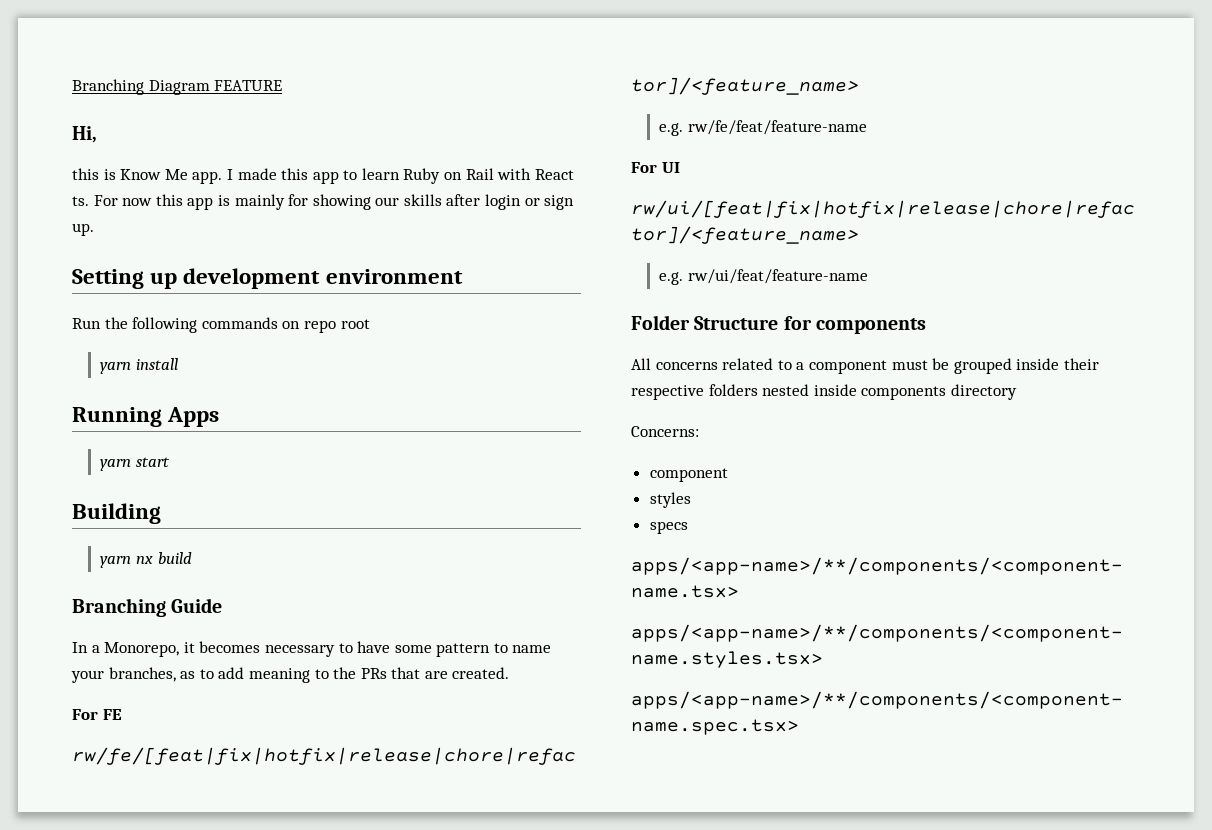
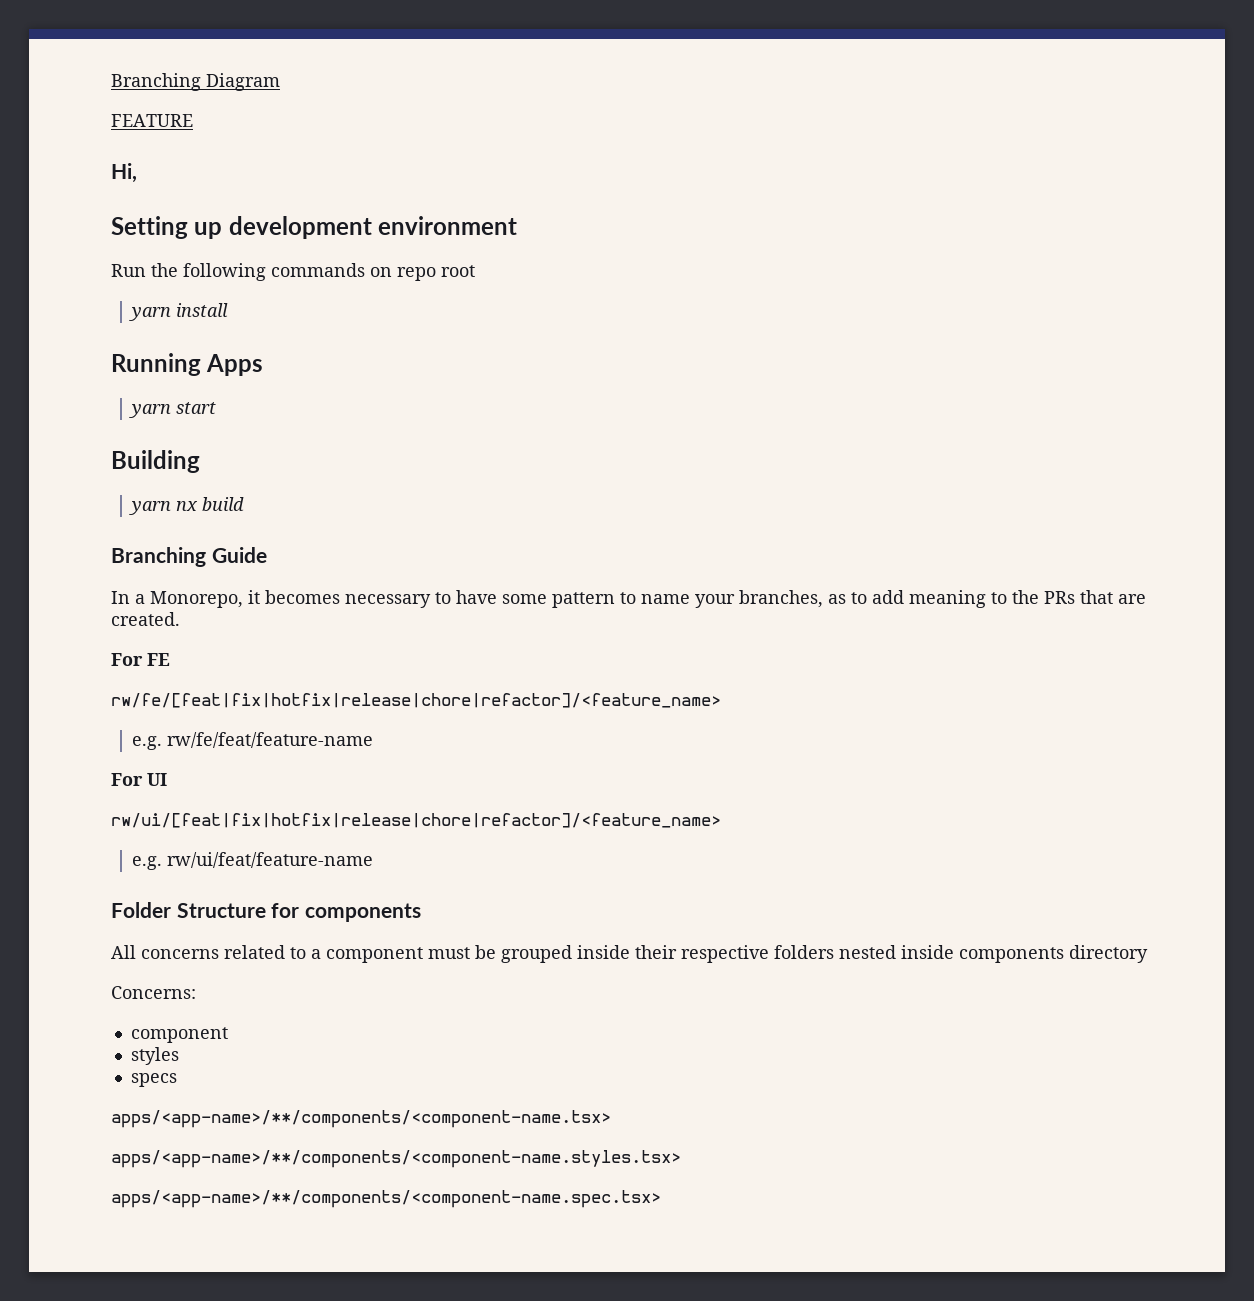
(210, 87) none -> (280, 82) //
[72,168,574,184] [72,194,575,210] [72,223,94,236] // this is Know Me app. I made this app to learn Ruby on Rail with React ts. For now this app is mainly for showing our skills after login or sign up. -> (137, 173) none

